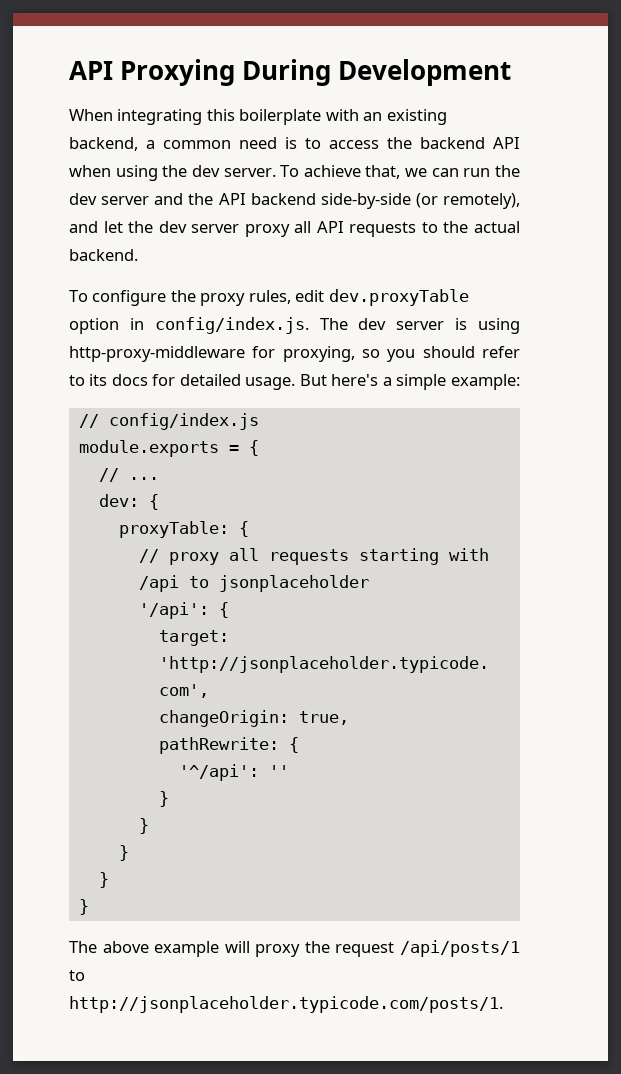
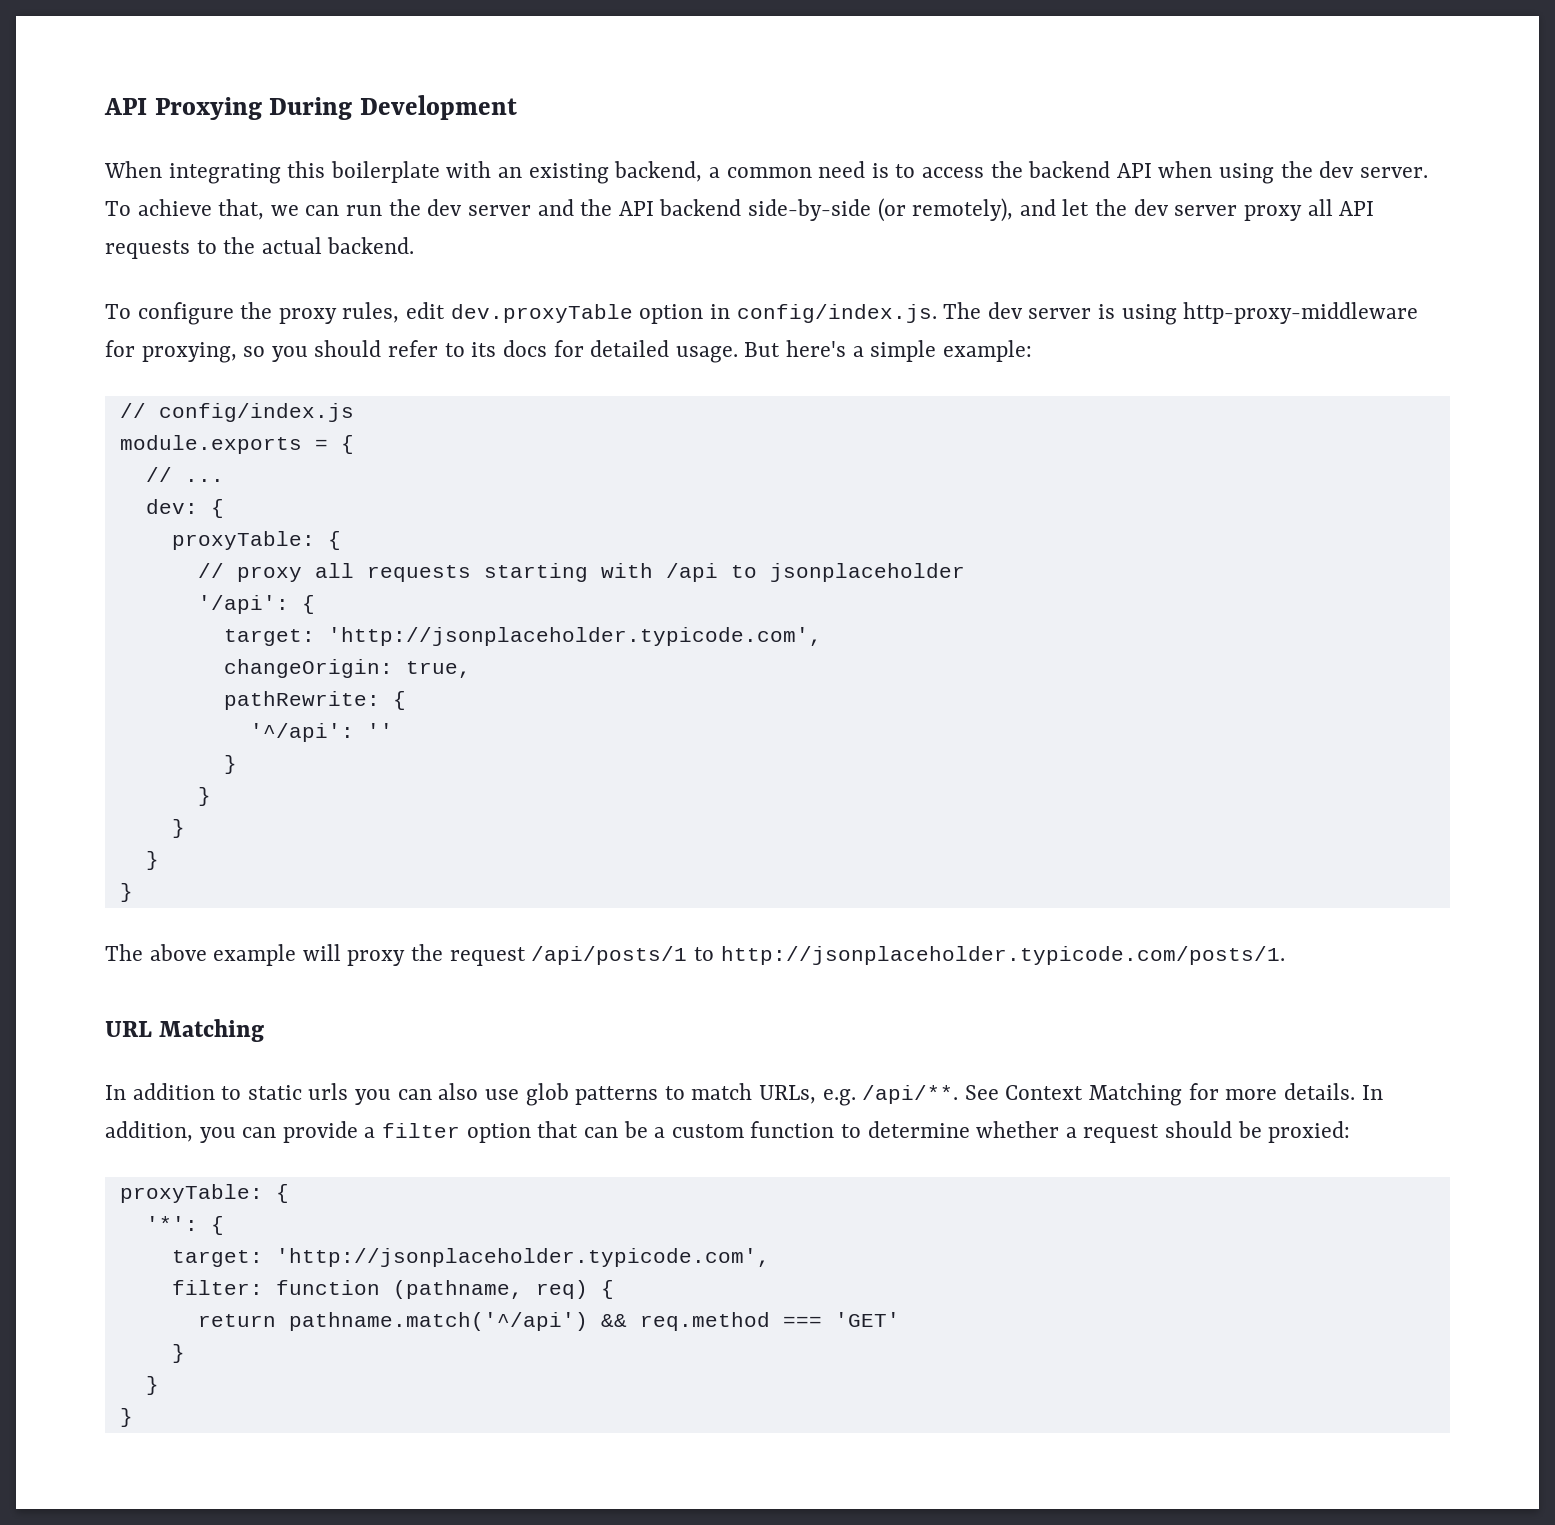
(503, 1004) none -> [105,1019,265,1042] [105,1083,1383,1106] [105,1121,1351,1143] [119,1184,289,1203] [145,1216,224,1235] [171,1248,770,1267] [171,1280,614,1299] [197,1312,900,1331] [171,1344,185,1363] [145,1376,159,1395] [119,1408,133,1427] // URL Matching // In addition to static urls you can also use glob patterns to match URLs, e.g. /api/**. See Context Matching for more details. In addition, you can provide a filter option that can be a custom function to determine whether a request should be proxied: // proxyTable: { // '*': { // target: 'http://jsonplaceholder.typicode.com', // filter: function (pathname, req) { // return pathname.match('^/api') && req.method === 'GET' // } // } // }

